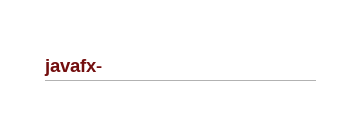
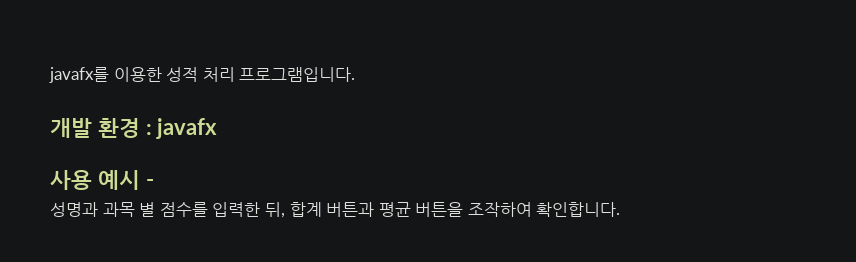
[44,59,102,76] javafx- -> [49,67,356,83] [50,118,218,139] [50,170,154,190] [50,202,621,218] javafx를 이용한 성적 처리 프로그램입니다. // 개발 환경 : javafx // 사용 예시 - // 성명과 과목 별 점수를 입력한 뒤, 합계 버튼과 평균 버튼을 조작하여 확인합니다.

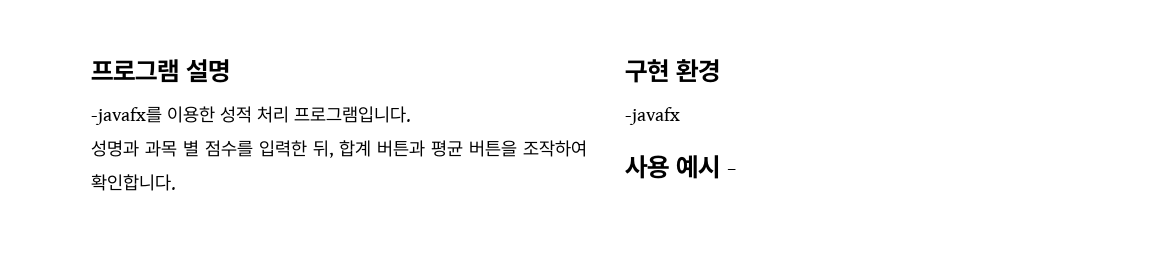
[49,67,109,83] javafx를 -> [91,59,231,83] [91,106,162,125] 프로그램 설명 // -javafx를
[50,118,218,139] [50,170,154,190] // 개발 환경 : javafx // 사용 예시 - -> (411, 114) none
(621, 209) none -> [625,59,721,83] [625,107,680,125] [625,155,737,179] // 구현 환경 // -javafx // 사용 예시 -

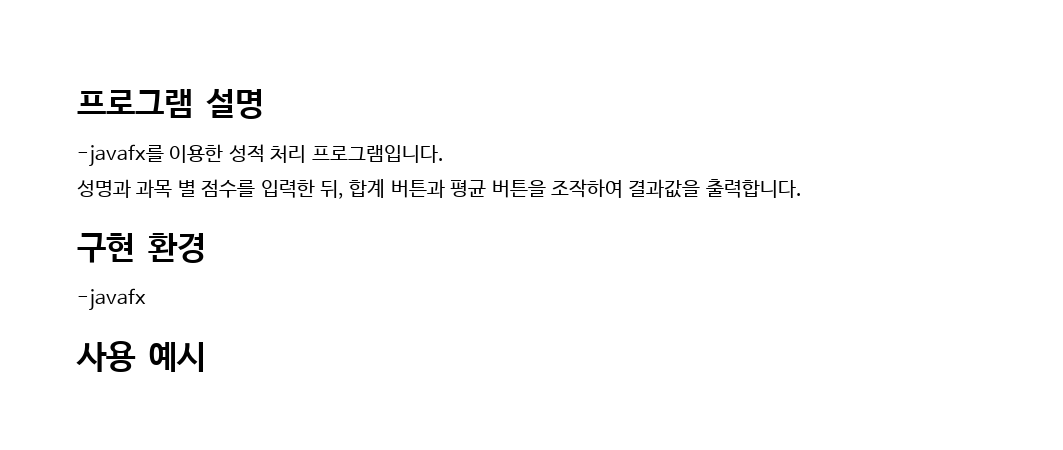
[91,174,176,191] 확인합니다. -> [628,179,802,198] 결과값을 출력합니다.
[727,169,737,176] - -> (206, 357) none

